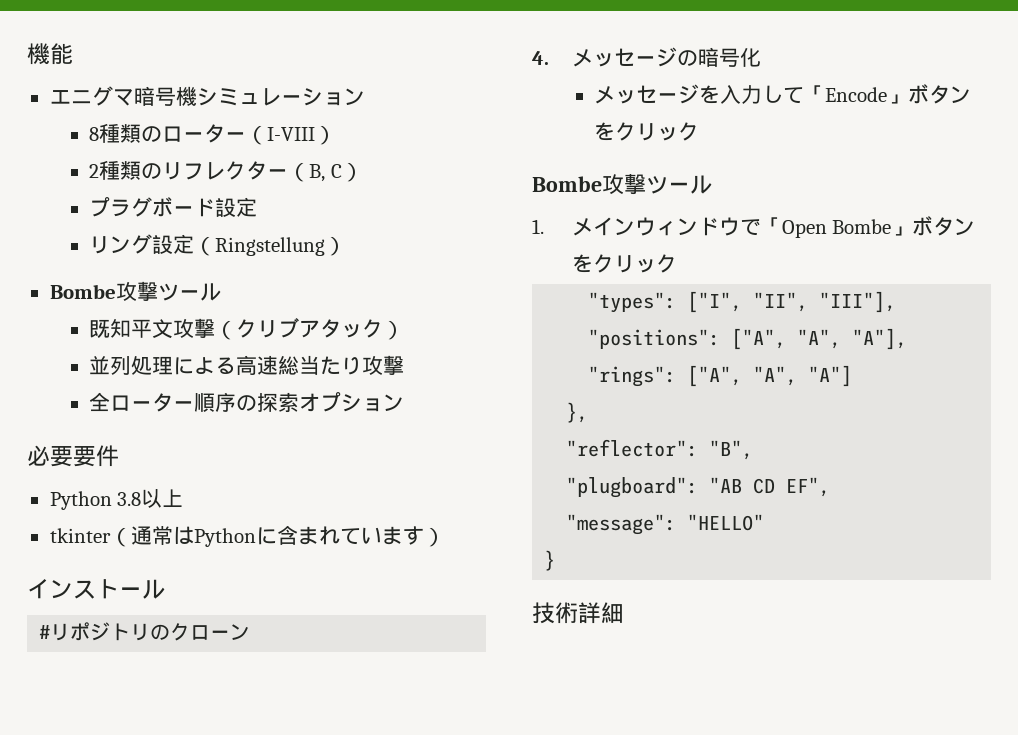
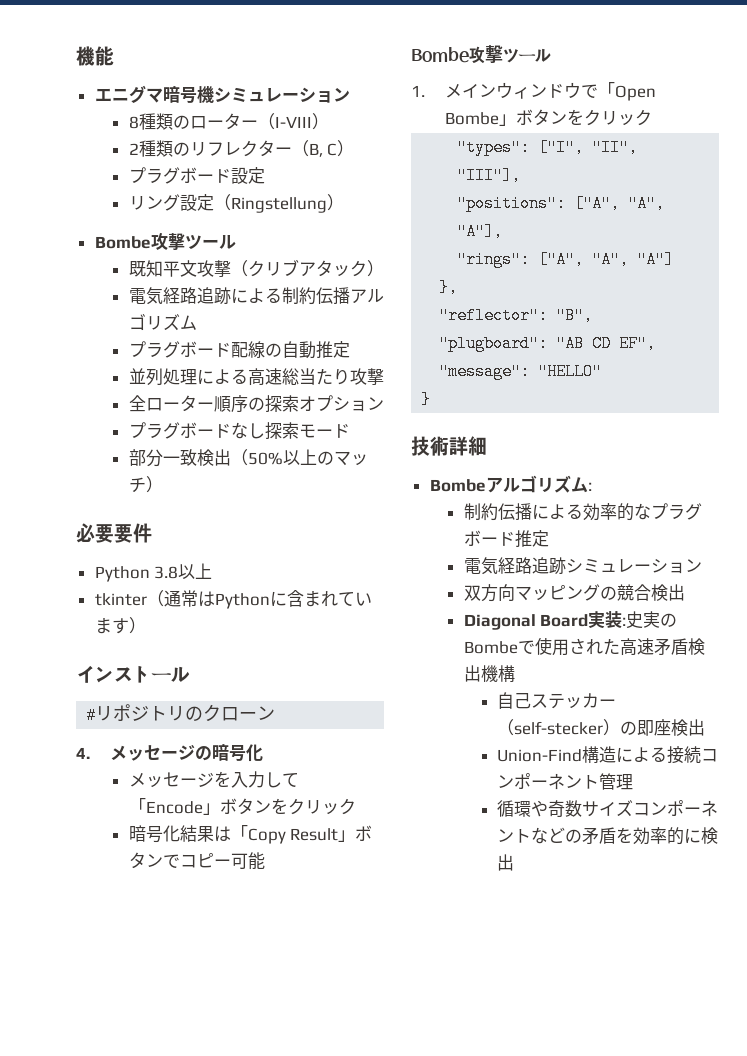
(405, 330) none -> [128,287,384,305] [128,313,197,331] [128,341,350,359] // 電気経路追跡による制約伝播アルゴリズム // プラグボード配線の自動推定
(405, 403) none -> [128,422,350,440] [128,449,368,467] [128,476,163,493] // プラグボードなし探索モード // 部分一致検出（50%以上のマッチ）
(700, 131) none -> [128,825,373,844] [128,852,265,870] // 暗号化結果は「Copy Result」ボタンでコピー可能
(624, 613) none -> [429,475,592,493] [463,503,702,521] [463,530,549,548] [463,557,702,575] [463,584,685,602] [463,611,678,630] [463,637,705,656] [463,665,515,682] [497,692,617,709] [497,719,706,736] [497,746,719,764] [497,773,634,790] [497,800,719,817] [497,827,719,845] [497,854,515,871] // Bombeアルゴリズム: // 制約伝播による効率的なプラグボード推定 // 電気経路追跡シミュレーション // 双方向マッピングの競合検出 // Diagonal Board実装:史実のBombeで使用された高速矛盾検出機構 // 自己ステッカー（self-stecker）の即座検出 // Union-Find構造による接続コンポーネント管理 // 循環や奇数サイズコンポーネントなどの矛盾を効率的に検出

